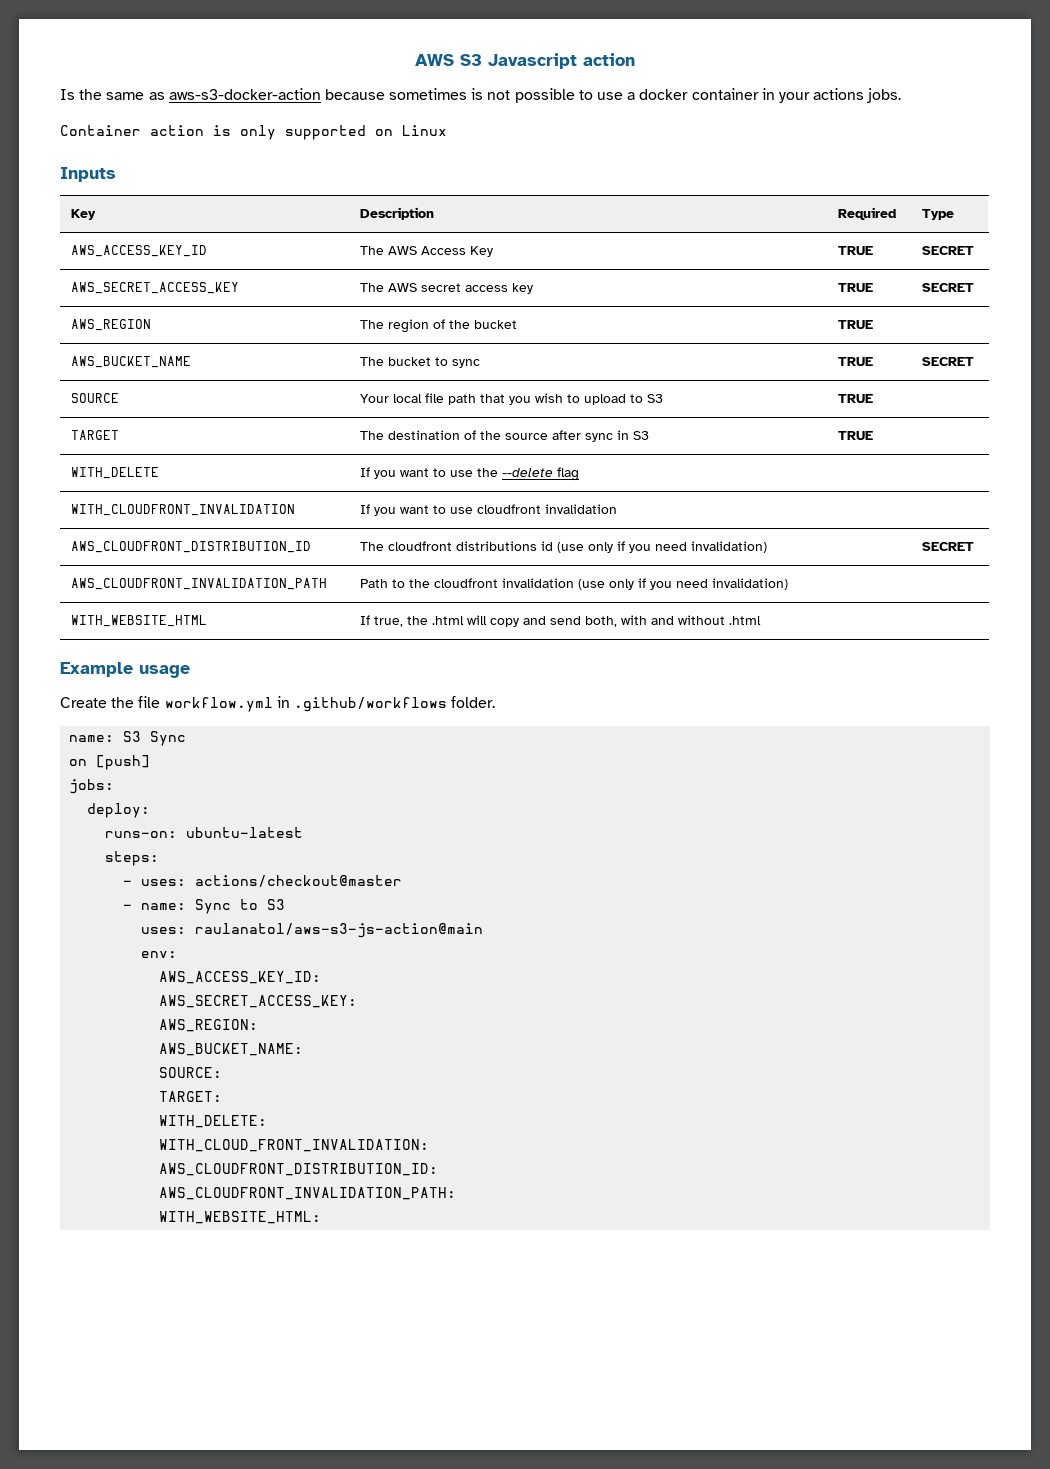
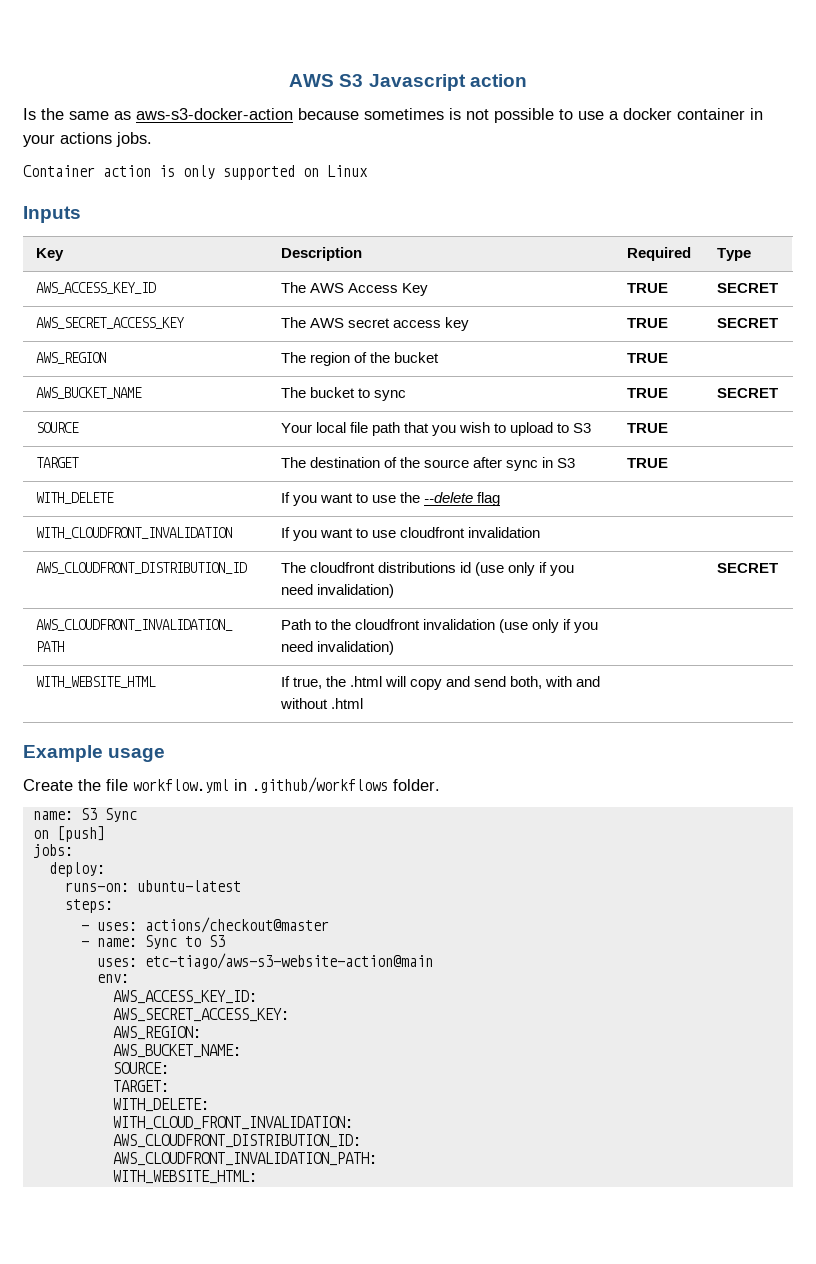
[195,923,484,938] raulanatol/aws-s3-js-action@main -> [144,953,433,969] etc-tiago/aws-s3-website-action@main

